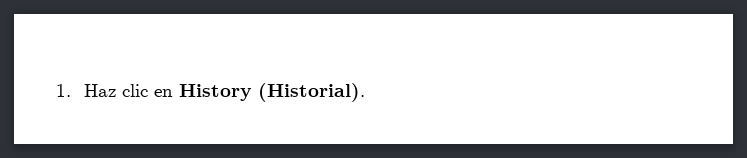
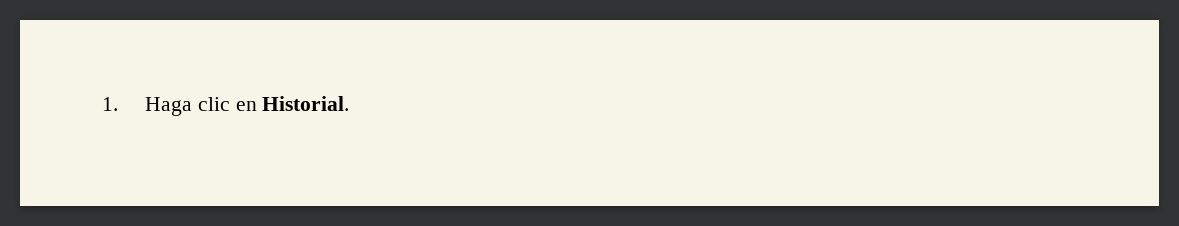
[84,84,117,97] Haz -> [144,97,192,116] Haga
[179,83,366,102] History (Historial). -> [262,96,350,111] Historial.

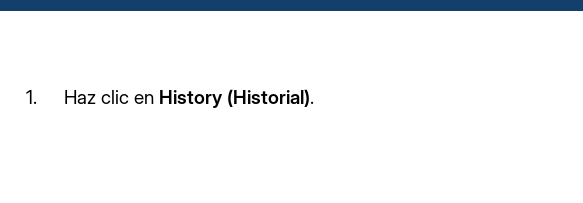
[144,97,192,116] Haga -> [63,90,96,104] Haz
[262,96,350,111] Historial. -> [158,89,315,108] History (Historial).

